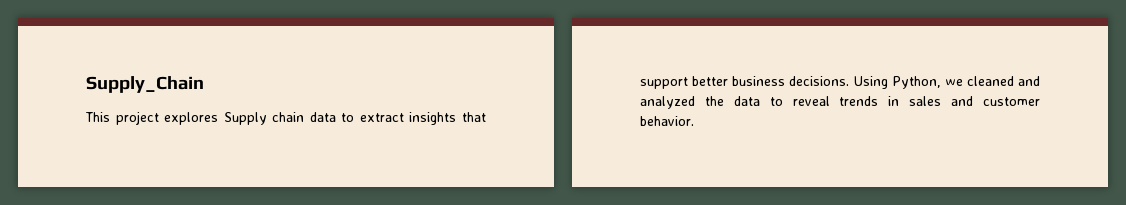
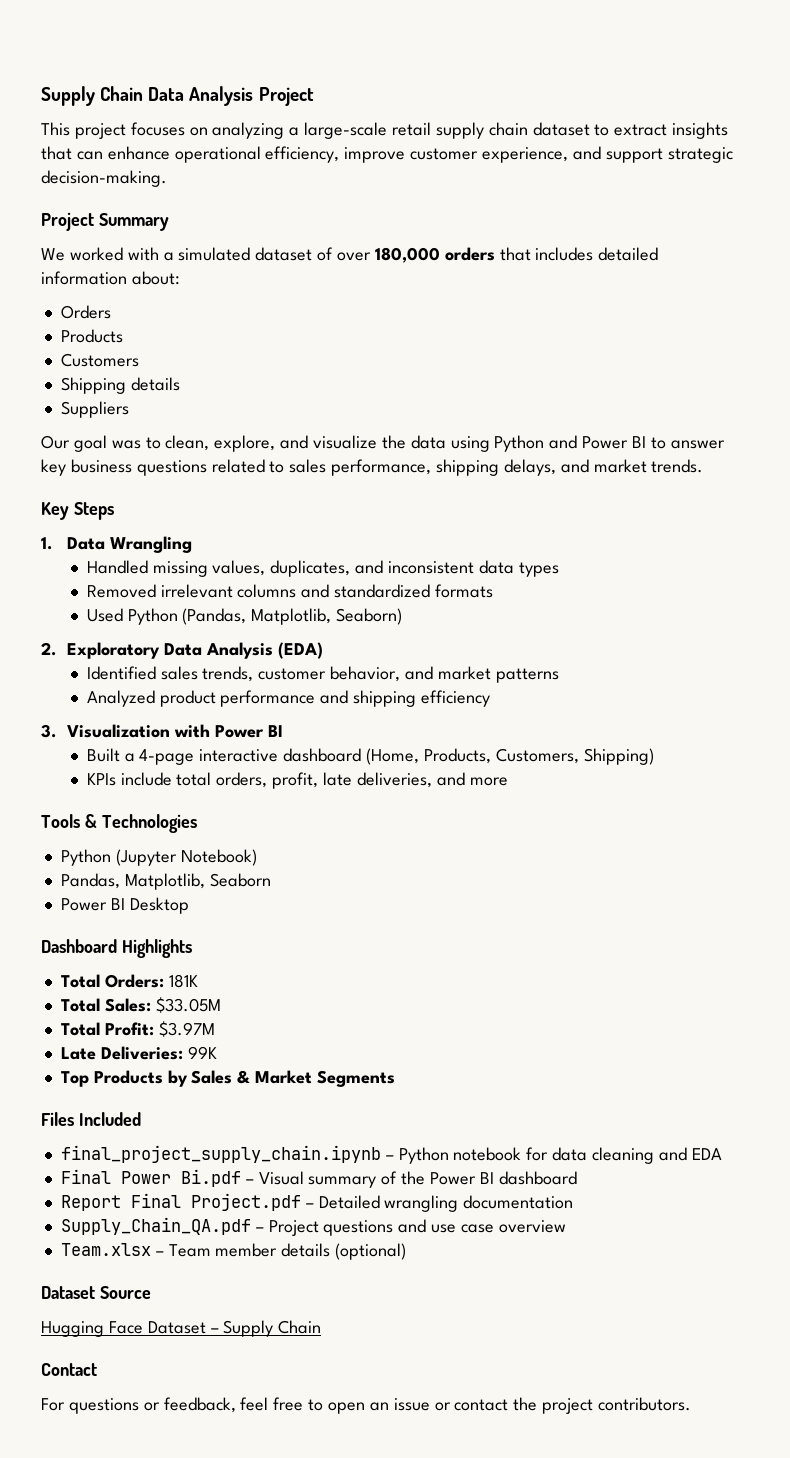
[86,76,204,93] [85,111,486,125] [640,76,1040,89] [640,96,1040,109] [640,116,694,126] Supply_Chain // This project explores Supply chain data to extract insights that support better business decisions. Using Python, we cleaned and analyzed the data to reveal trends in sales and customer behavior. -> [41,86,314,106] [41,122,729,139] [41,146,733,163] [41,170,167,187] [41,212,169,231] [41,247,659,263] [41,271,180,285] [60,305,111,319] [60,329,123,343] [60,353,139,367] [60,377,180,394] [60,401,129,418] [41,435,725,452] [41,459,704,476] [41,502,114,520] [41,536,192,553] [86,560,559,577] [86,584,494,598] [86,608,403,625] [41,642,323,659] [86,666,559,683] [86,690,491,707] [41,724,283,738] [86,748,654,765] [86,772,508,789] [41,814,197,833] [60,849,257,866] [60,873,271,890] [60,897,189,914] [41,939,192,958] [60,974,198,988] [60,997,221,1013] [60,1021,215,1037] [60,1046,217,1060] [60,1070,395,1087] [41,1112,141,1126] [60,1145,722,1164] [60,1169,577,1188] [60,1193,574,1212] [60,1217,566,1236] [60,1243,407,1260] [41,1286,151,1299] [41,1320,322,1337] [41,1363,97,1376] [41,1397,692,1414] Supply Chain Data Analysis Project // This project focuses on analyzing a large-scale retail supply chain dataset to extract insights that can enhance operational efficiency, improve customer experience, and support strategic decision-making. // Project Summary // We worked with a simulated dataset of over 180,000 orders that includes detailed information about: // Orders // Products // Customers // Shipping details // Suppliers // Our goal was to clean, explore, and visualize the data using Python and Power BI to answer key business questions related to sales performance, shipping delays, and market trends. // Key Steps // 1. Data Wrangling // Handled missing values, duplicates, and inconsistent data types // Removed irrelevant columns and standardized formats // Used Python (Pandas, Matplotlib, Seaborn) // 2. Exploratory Data Analysis (EDA) // Identified sales trends, customer behavior, and market patterns // Analyzed product performance and shipping efficiency // 3. Visualization with Power BI // Built a 4-page interactive dashboard (Home, Products, Customers, Shipping) // KPIs include total orders, profit, late deliveries, and more // Tools & Technologies // Python (Jupyter Notebook) // Pandas, Matplotlib, Seaborn // Power BI Desktop // Dashboard Highlights // Total Orders: 181K // Total Sales: $33.05M // Total Profit: $3.97M // Late Deliveries: 99K // Top Products by Sales & Market Segments // Files Included // final_project_supply_chain.ipynb – Python notebook for data cleaning and EDA // Final Power Bi.pdf – Visual summary of the Power BI dashboard // Report Final Project.pdf – Detailed wrangling documentation // Supply_Chain_QA.pdf – Project questions and use case overview // Team.xlsx – Team member details (optional) // Dataset Source // Hugging Face Dataset – Supply Chain // Contact // For questions or feedback, feel free to open an issue or contact the project contributors.

